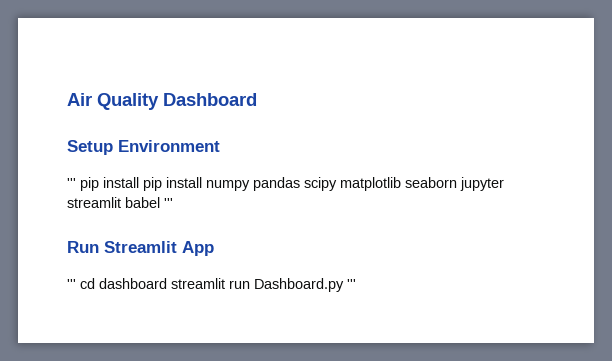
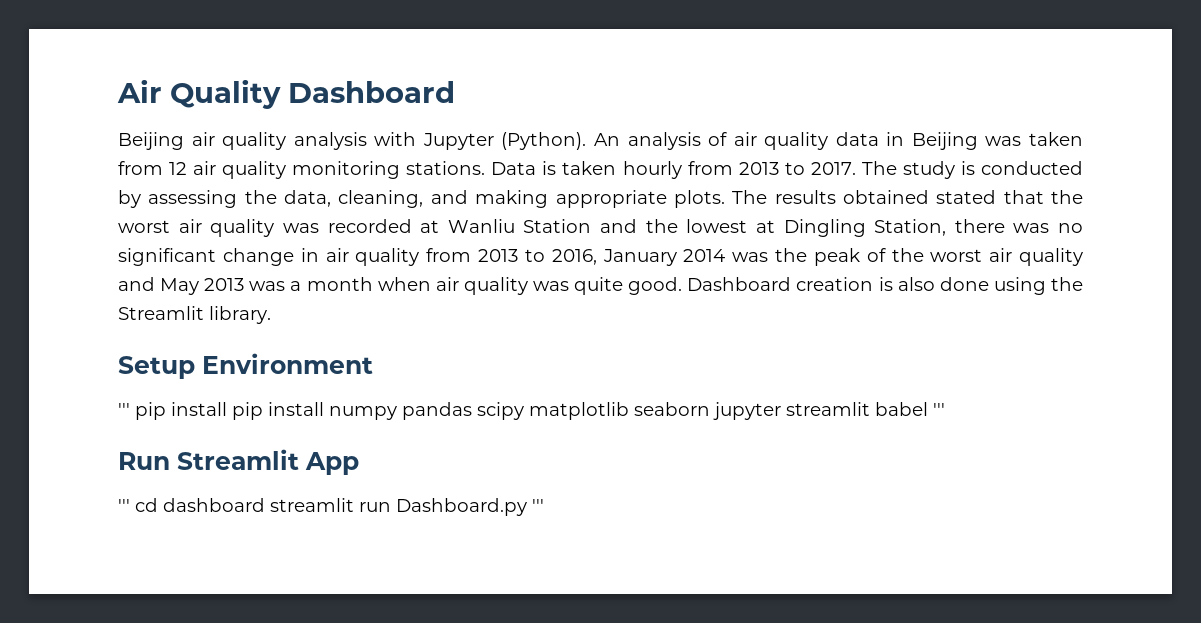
(257, 99) none -> [118,132,1083,150] [118,161,1083,179] [118,190,1084,208] [118,219,1083,237] [118,248,1084,266] [118,277,1083,295] [118,306,271,324] // Beijing air quality analysis with Jupyter (Python). An analysis of air quality data in Beijing was taken from 12 air quality monitoring stations. Data is taken hourly from 2013 to 2017. The study is conducted by assessing the data, cleaning, and making appropriate plots. The results obtained stated that the worst air quality was recorded at Wanliu Station and the lowest at Dingling Station, there was no significant change in air quality from 2013 to 2016, January 2014 was the peak of the worst air quality and May 2013 was a month when air quality was quite good. Dashboard creation is also done using the Streamlit library.

